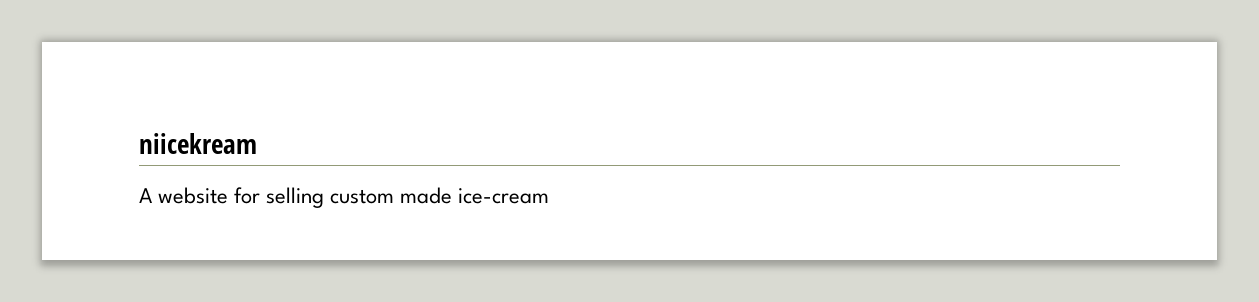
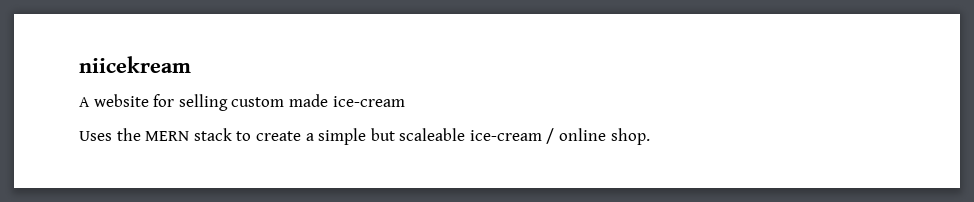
(550, 196) none -> [79,128,650,145] // Uses the MERN stack to create a simple but scaleable ice-cream / online shop.

